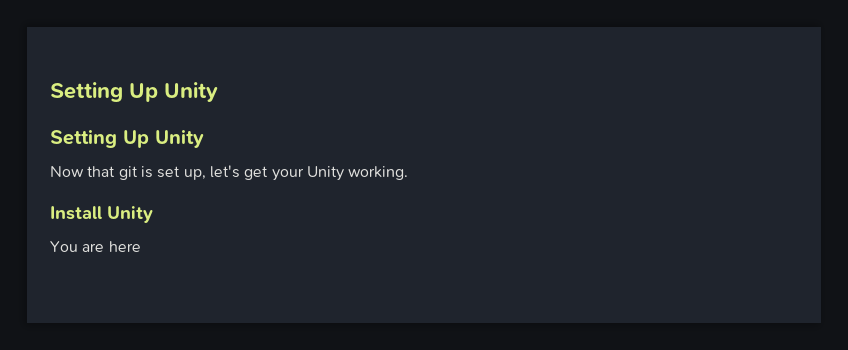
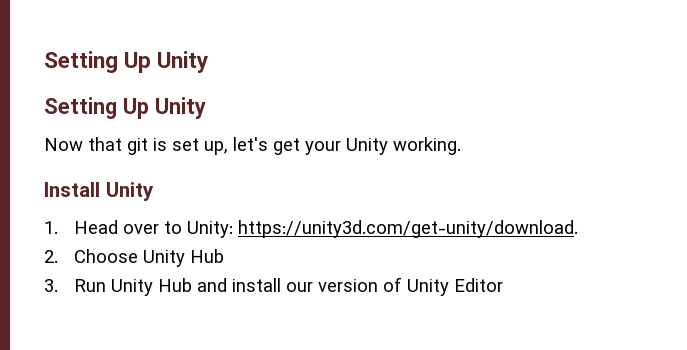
[50,241,141,252] You are here -> [44,220,578,238] [44,249,224,267] [44,277,503,296] 1. Head over to Unity: https://unity3d.com/get-unity/download. // 2. Choose Unity Hub // 3. Run Unity Hub and install our version of Unity Editor

